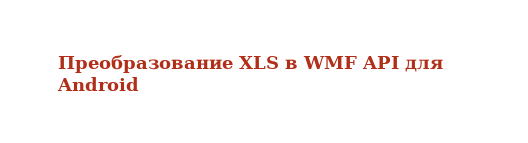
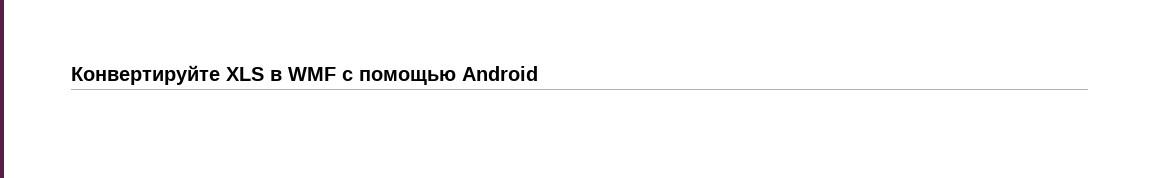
[58,55,233,73] Преобразование -> [71,65,220,85] Конвертируйте
[362,56,443,72] API для -> [342,70,456,85] с помощью

